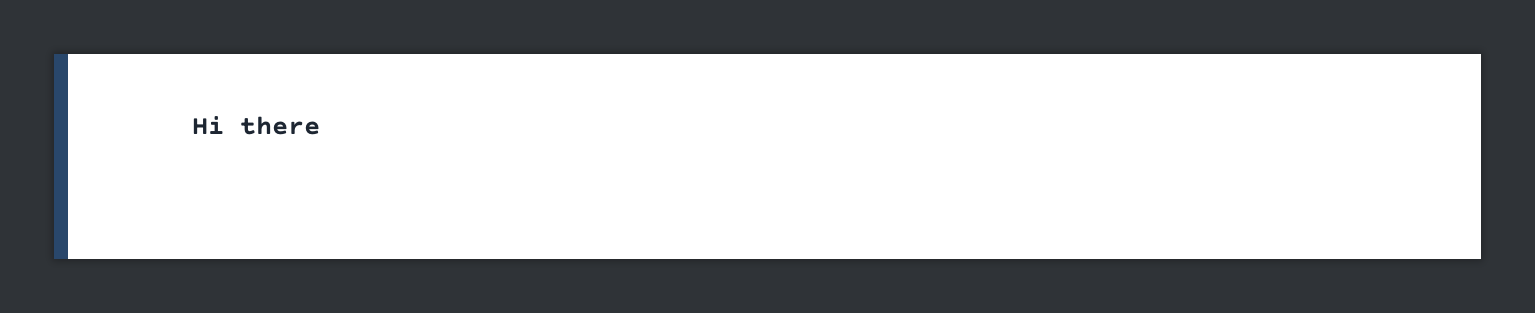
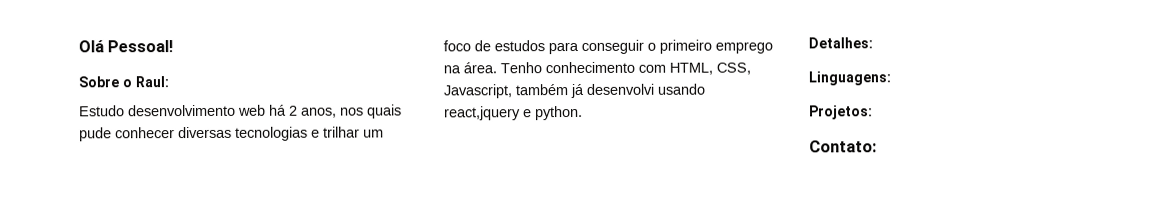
[192,116,320,135] Hi there -> [78,40,174,53] [78,76,169,88] [79,104,402,119] [79,126,384,142] [443,39,773,55] [443,61,751,75] [443,83,705,99] [444,105,583,121] [808,37,873,49] [808,71,891,86] [809,105,873,120] [809,140,877,153] Olá Pessoal! // Sobre o Raul: // Estudo desenvolvimento web há 2 anos, nos quais pude conhecer diversas tecnologias e trilhar um foco de estudos para conseguir o primeiro emprego na área. Tenho conhecimento com HTML, CSS, Javascript, também já desenvolvi usando react,jquery e python. // Detalhes: // Linguagens: // Projetos: // Contato:

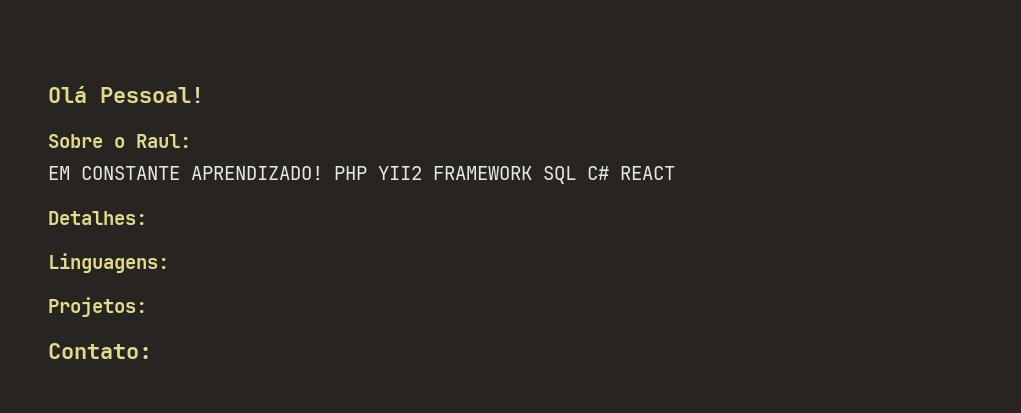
[79,104,402,119] [79,126,384,142] [443,39,773,55] [443,61,751,75] [443,83,705,99] [444,105,583,121] Estudo desenvolvimento web há 2 anos, nos quais pude conhecer diversas tecnologias e trilhar um foco de estudos para conseguir o primeiro emprego na área. Tenho conhecimento com HTML, CSS, Javascript, também já desenvolvi usando react,jquery e python. -> [48,166,675,184] EM CONSTANTE APRENDIZADO! PHP YII2 FRAMEWORK SQL C# REACT

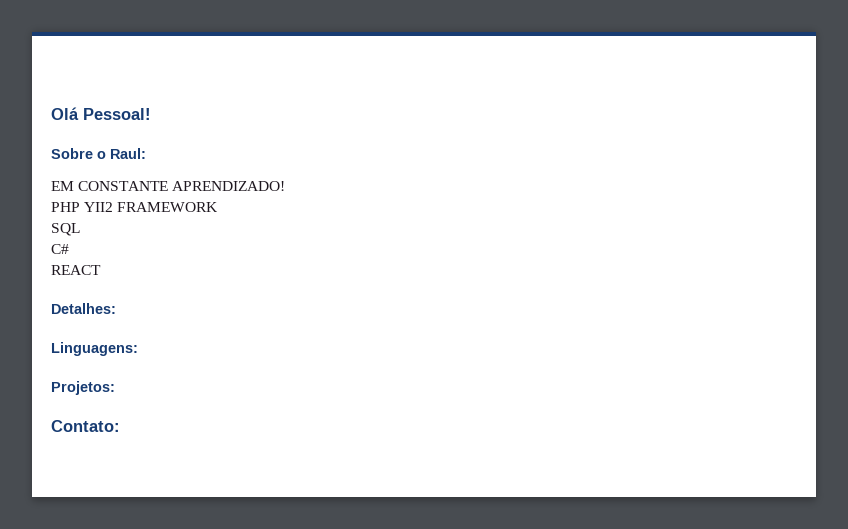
(323, 173) none -> (286, 186) //
(532, 173) none -> (219, 207) //
(576, 175) none -> (80, 229) //
(609, 173) none -> (69, 249) //

